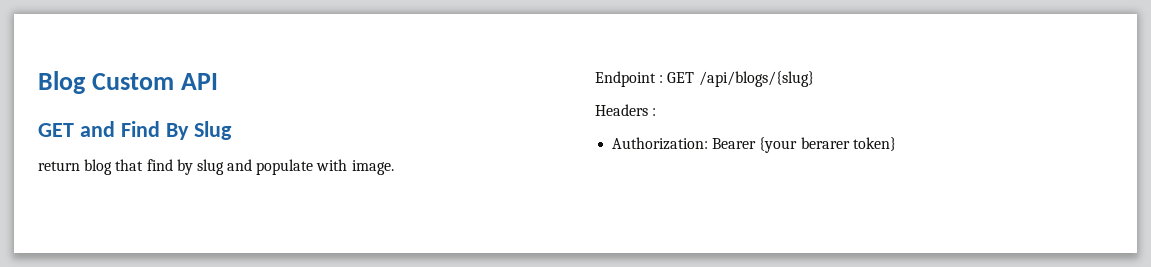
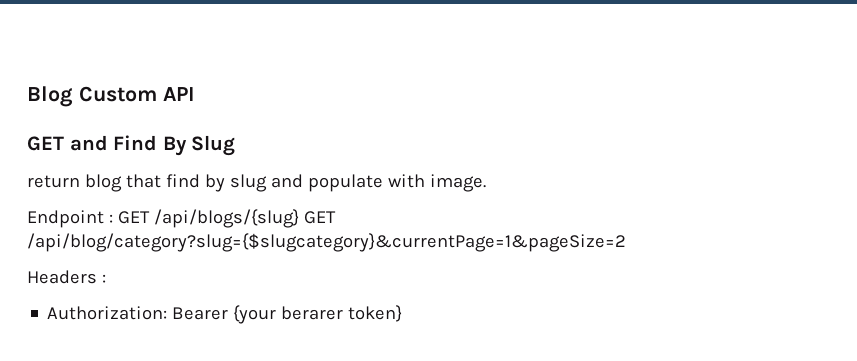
(814, 79) none -> [303,211,336,224] [27,233,626,252] GET /api/blog/category?slug={$slugcategory}&currentPage=1&pageSize=2

